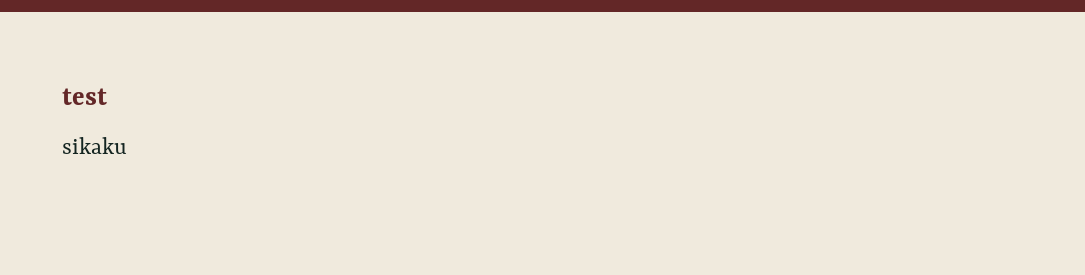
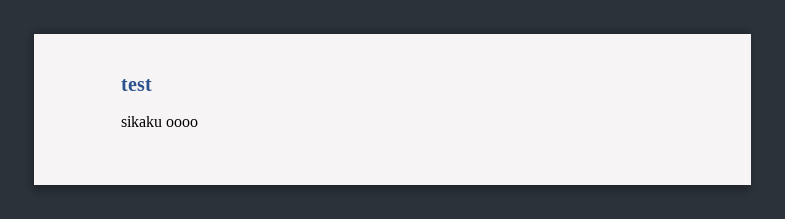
(127, 145) none -> [166,119,199,127] oooo

